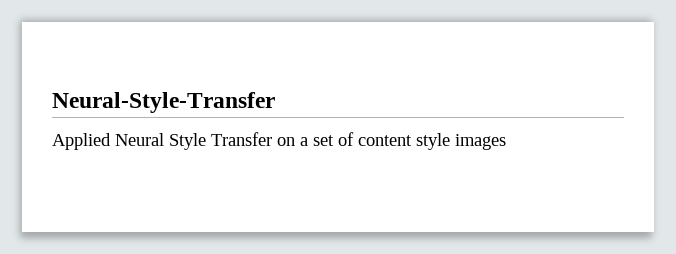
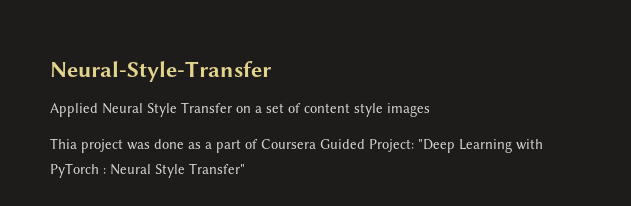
(506, 142) none -> [50,138,543,153] [50,163,245,178] // Thia project was done as a part of Coursera Guided Project: "Deep Learning with PyTorch : Neural Style Transfer"

